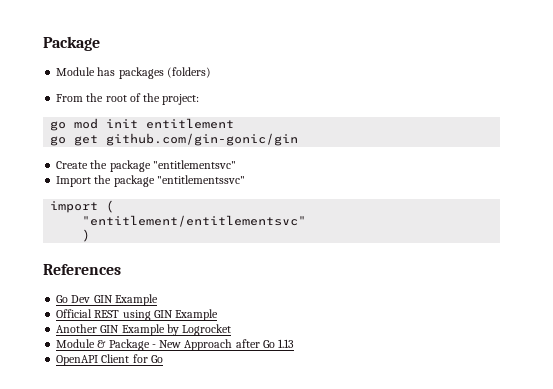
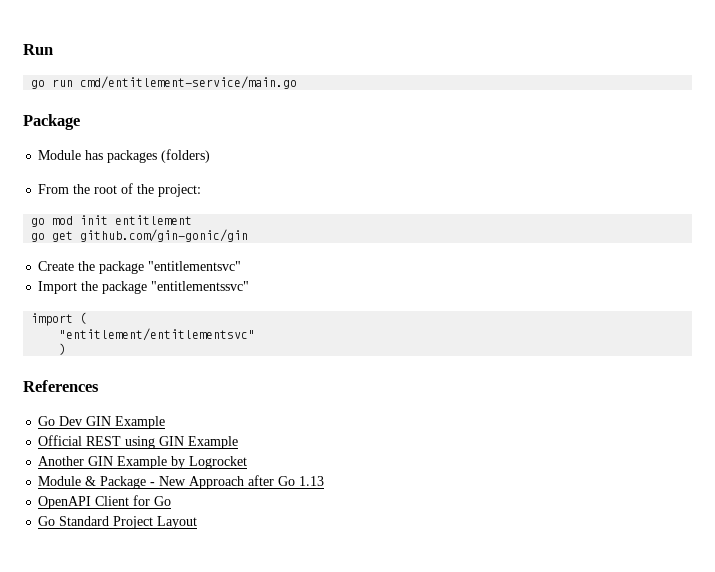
(43, 43) none -> [23,44,53,55] [31,76,298,89] Run // go run cmd/entitlement-service/main.go //
(163, 359) none -> [38,516,198,529] // Go Standard Project Layout

